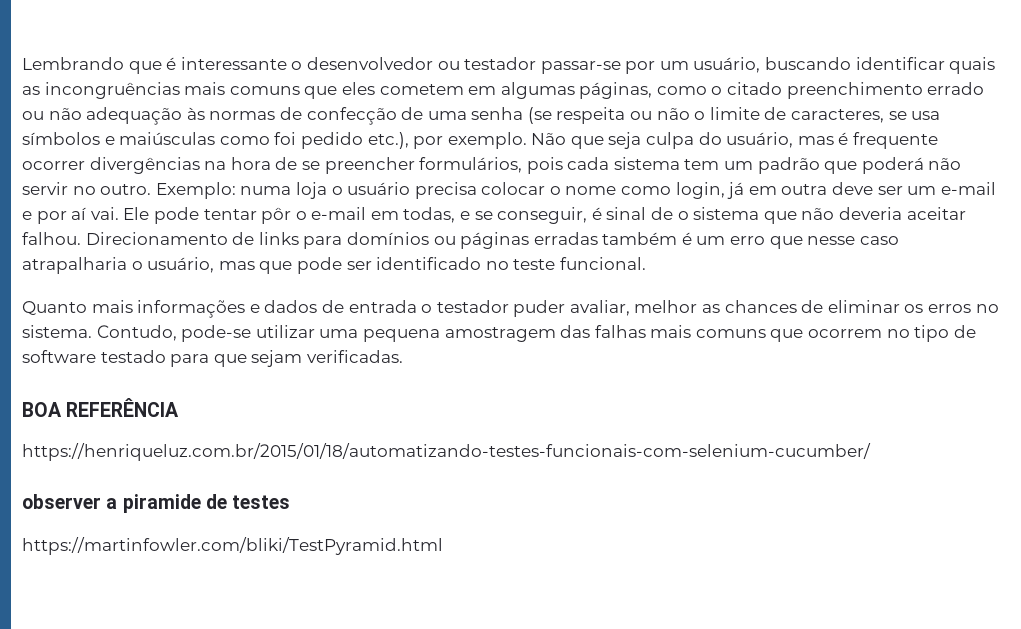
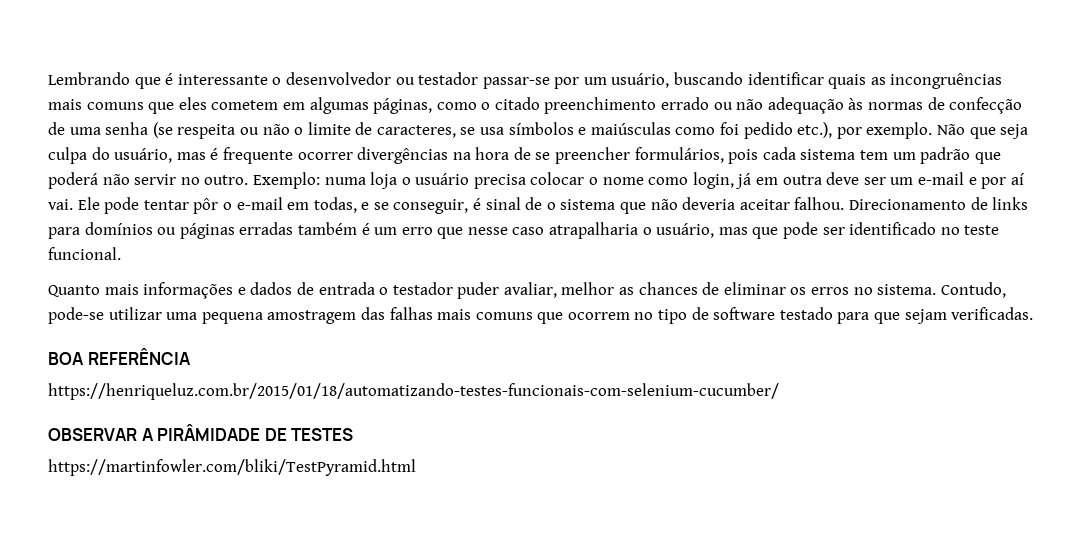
[22,494,291,513] observer a piramide de testes -> [48,424,354,441] OBSERVAR A PIRÂMIDADE DE TESTES

